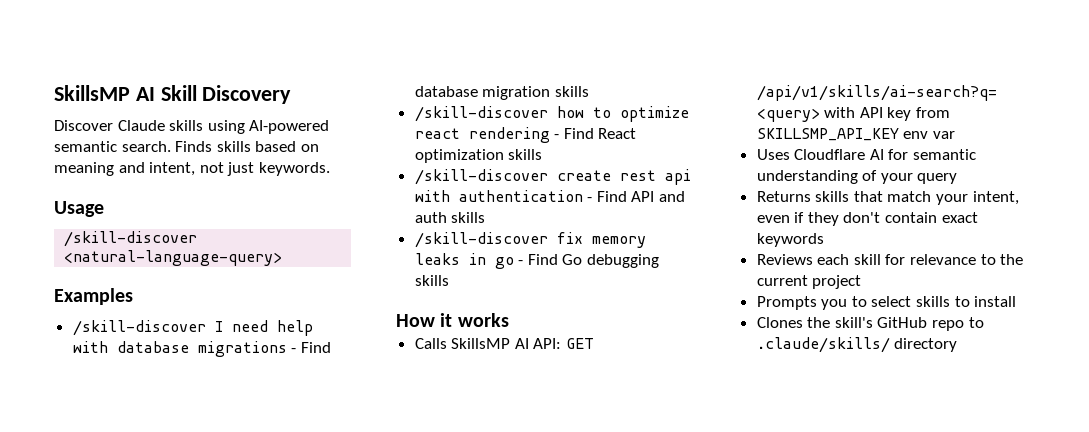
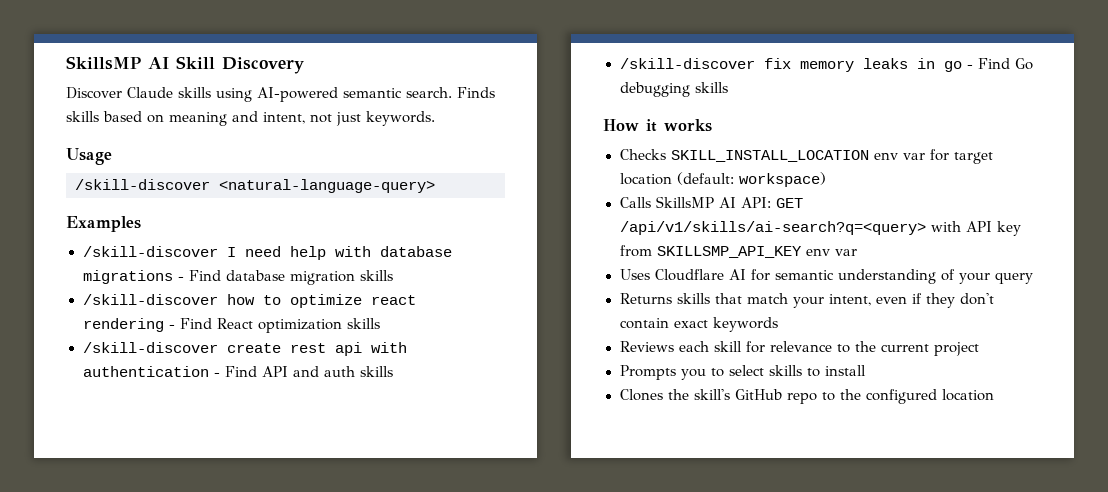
(509, 320) none -> [619,149,993,164] [619,172,826,187] // Checks SKILL_INSTALL_LOCATION env var for target location (default: workspace)
[756,337,958,353] .claude/skills/ directory -> [839,389,994,404] the configured location

